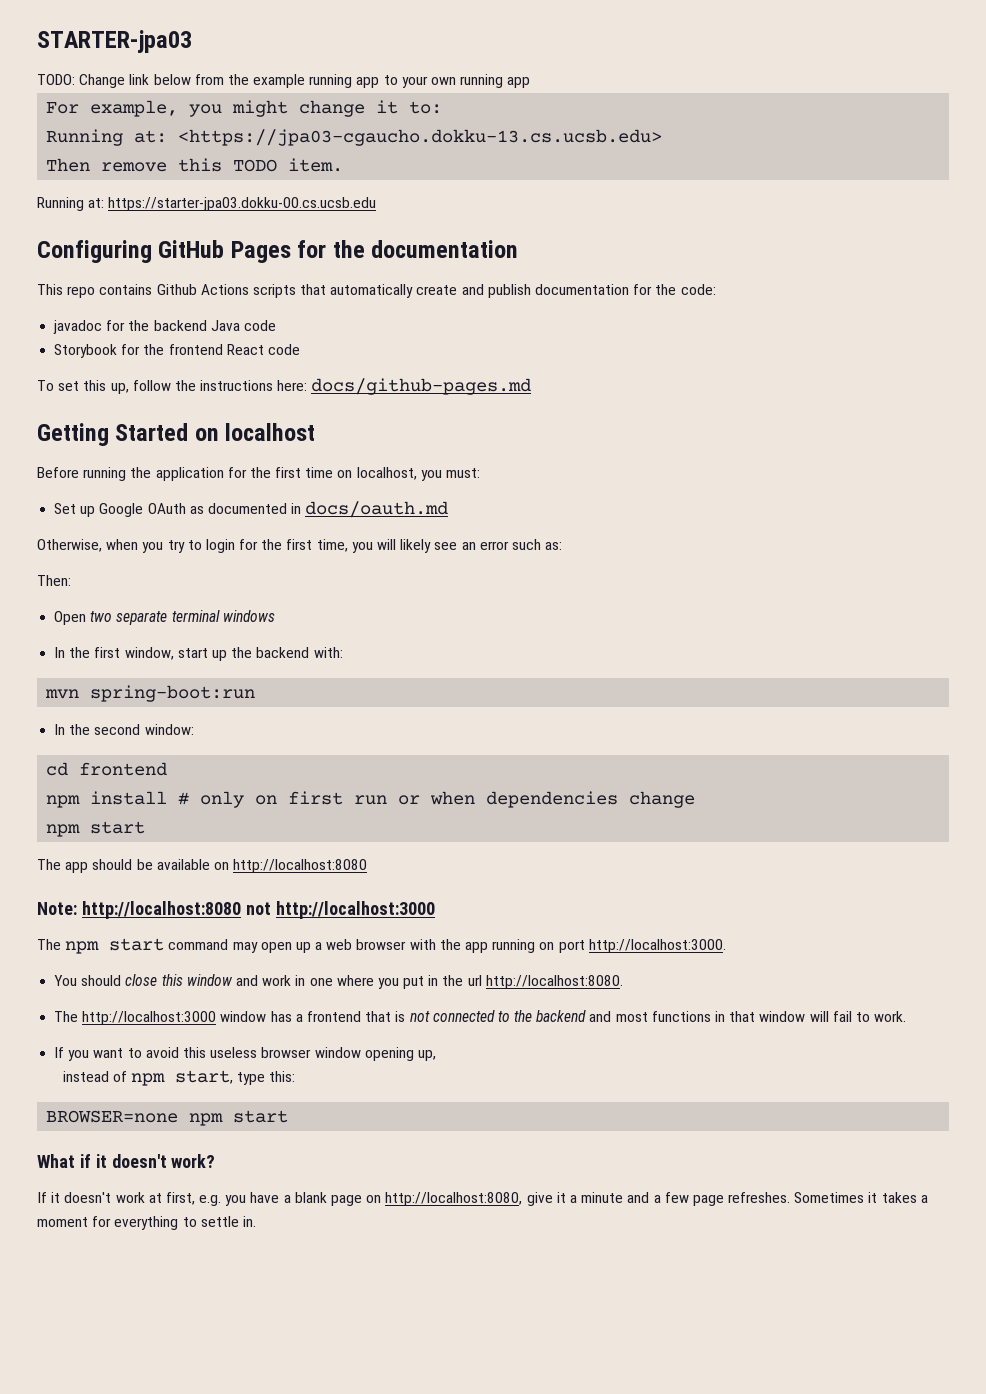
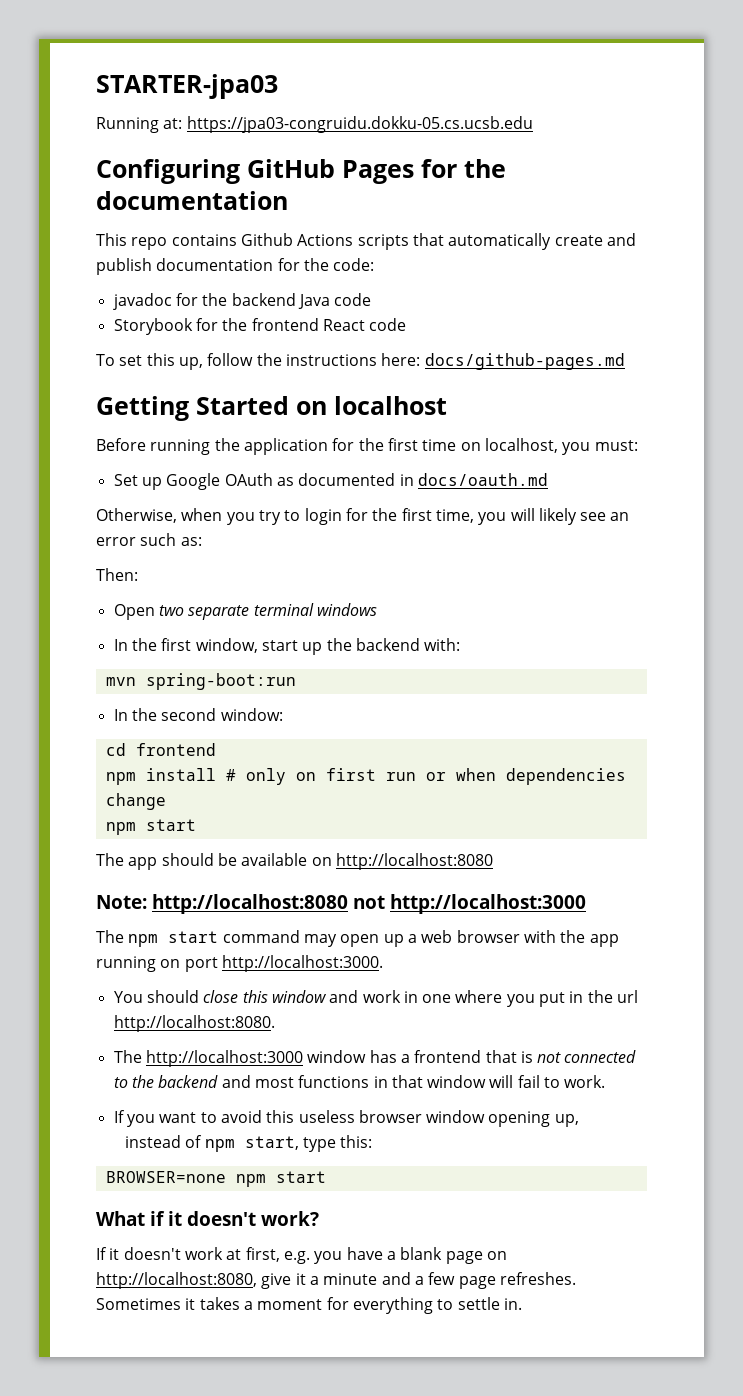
[37,74,531,88] [46,100,443,117] [46,129,663,146] [46,158,344,172] [37,197,377,211] TODO: Change link below from the example running app to your own running app // For example, you might change it to: // Running at: <https://jpa03-cgaucho.dokku-13.cs.ucsb.edu> // Then remove this TODO item. // Running at: https://starter-jpa03.dokku-00.cs.ucsb.edu -> [96,116,533,133] Running at: https://jpa03-congruidu.dokku-05.cs.ucsb.edu

